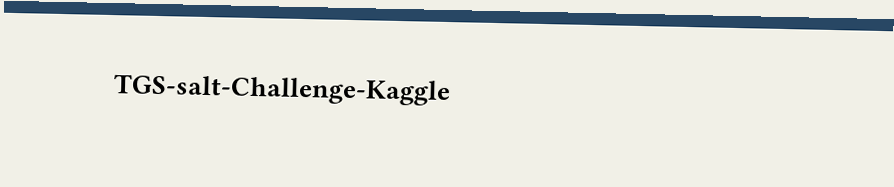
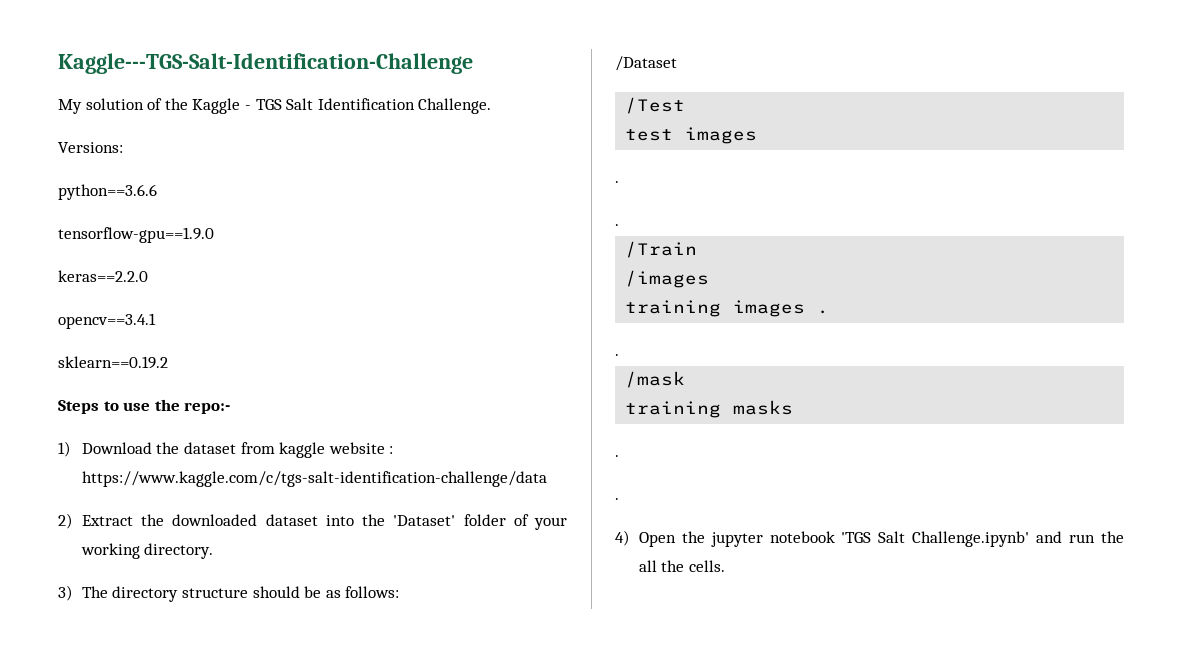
[113,74,451,107] TGS-salt-Challenge-Kaggle -> [58,53,473,74] [58,98,492,114] [58,142,123,153] [58,184,157,200] [58,227,214,243] [58,270,148,282] [58,313,156,329] [58,356,168,369] [58,399,231,414] [58,441,394,458] [81,471,547,487] [58,513,567,530] [80,543,214,559] [58,585,400,602] [615,56,677,71] [625,97,686,114] [625,127,758,144] [615,181,619,183] [615,224,619,226] [625,241,698,258] [625,270,710,288] [625,300,830,317] [615,354,619,356] [625,371,686,388] [625,400,794,418] [615,455,619,457] [615,498,619,500] [615,530,1124,547] [638,560,725,572] Kaggle---TGS-Salt-Identification-Challenge // My solution of the Kaggle - TGS Salt Identification Challenge. // Versions: // python==3.6.6 // tensorflow-gpu==1.9.0 // keras==2.2.0 // opencv==3.4.1 // sklearn==0.19.2 // Steps to use the repo:- // 1) Download the dataset from kaggle website : https://www.kaggle.com/c/tgs-salt-identification-challenge/data // 2) Extract the downloaded dataset into the 'Dataset' folder of your working directory. // 3) The directory structure should be as follows: // /Dataset // /Test // test images // . // . // /Train // /images // training images . // . // /mask // training masks // . // . // 4) Open the jupyter notebook 'TGS Salt Challenge.ipynb' and run the all the cells.

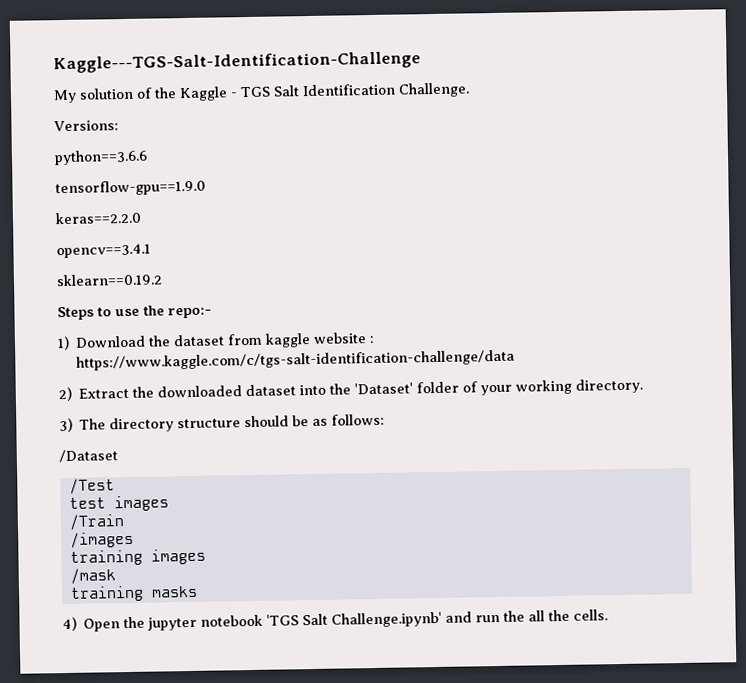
[615,181,619,183] [615,224,619,226] // . // . -> (169, 503) none
[817,310,830,314] [615,354,619,356] . // . -> (206, 556) none
[615,455,619,457] [615,498,619,500] // . // . -> (198, 591) none

